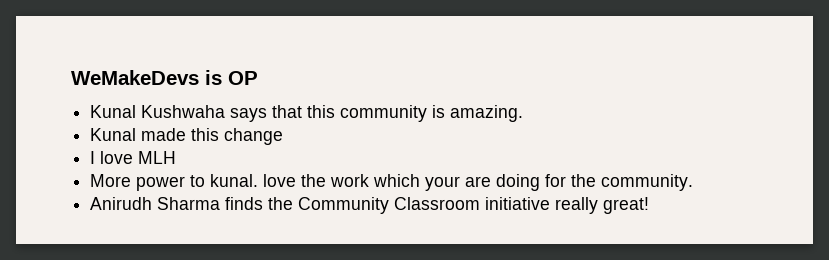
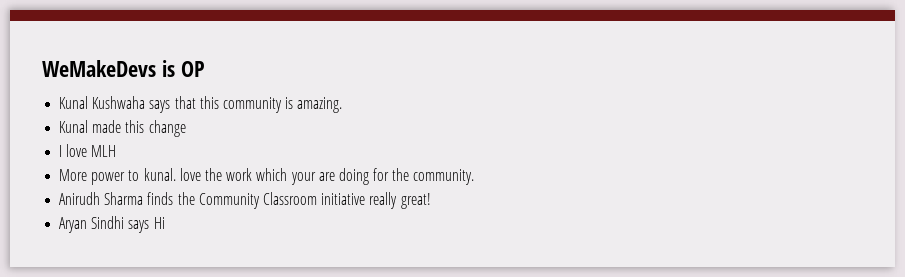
(650, 205) none -> [59,216,165,233] // Aryan Sindhi says Hi

